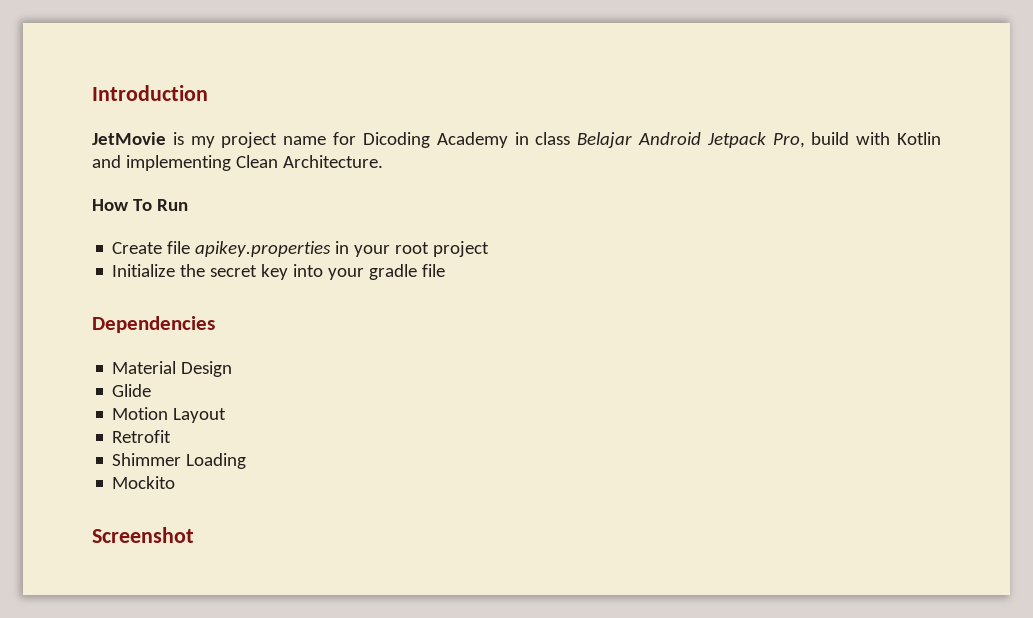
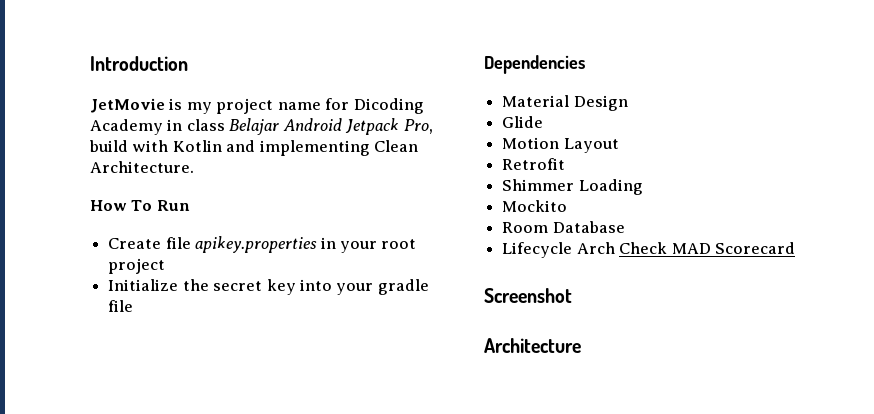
(176, 482) none -> [502,221,625,233] [502,242,795,258] // Room Database // Lifecycle Arch Check MAD Scorecard
(194, 535) none -> [484,338,581,353] // Architecture

